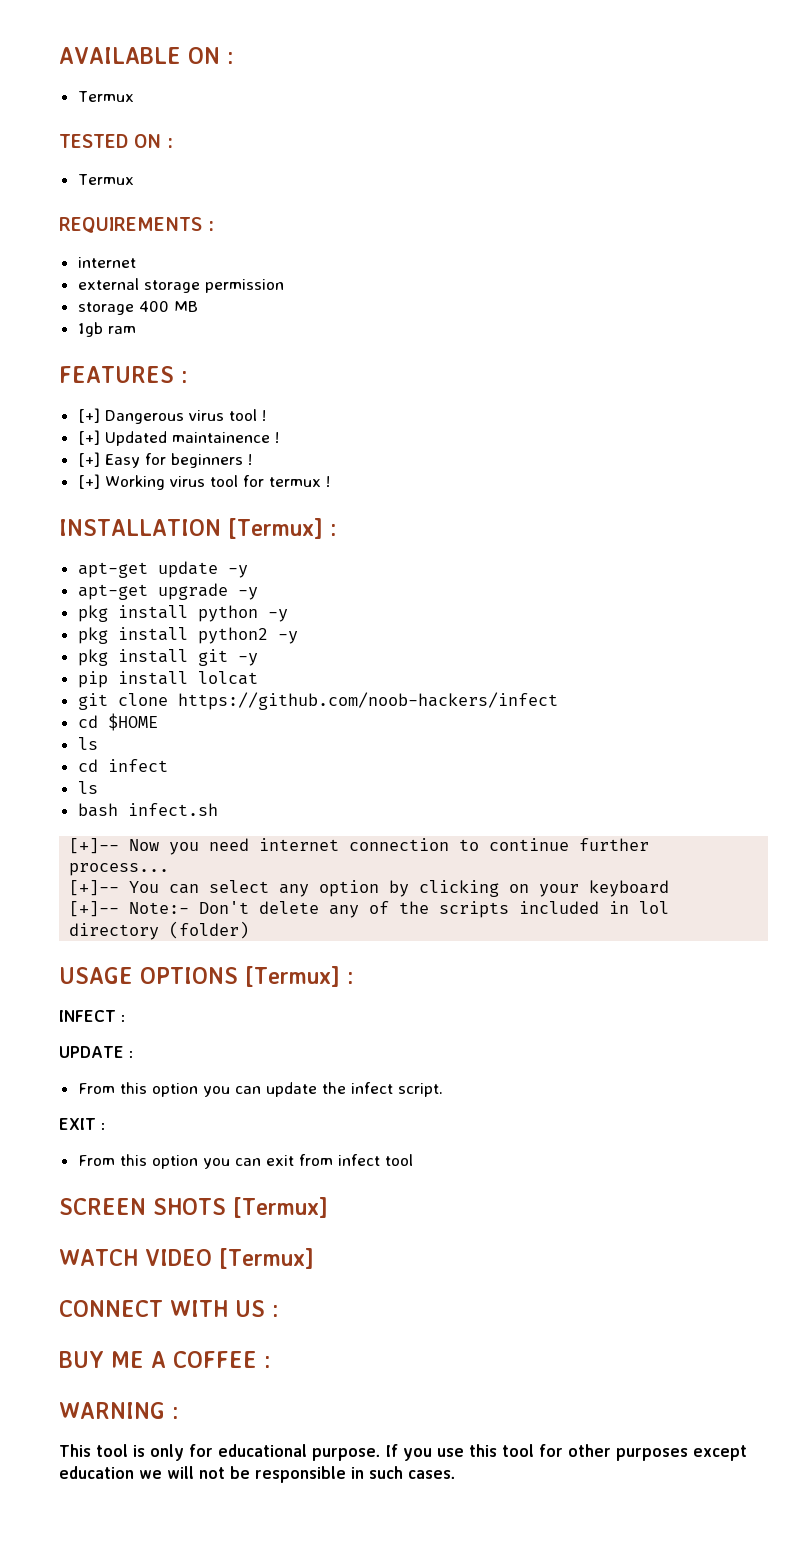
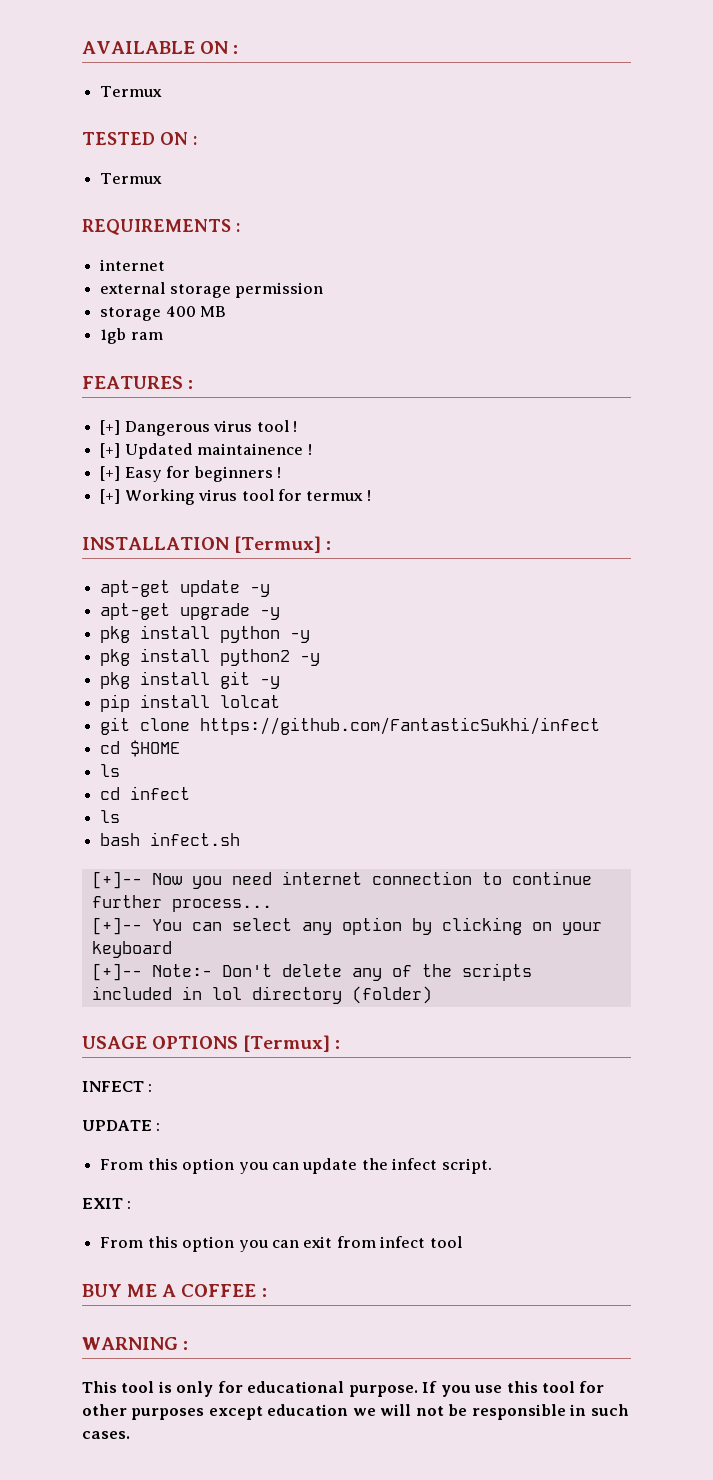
[177,692,558,710] https://github.com/noob-hackers/infect -> [200,717,601,735] https://github.com/FantasticSukhi/infect
[59,1197,328,1218] [59,1248,314,1269] [59,1300,279,1317] // SCREEN SHOTS [Termux] // WATCH VIDEO [Termux] // CONNECT WITH US : -> (462, 1242) none

